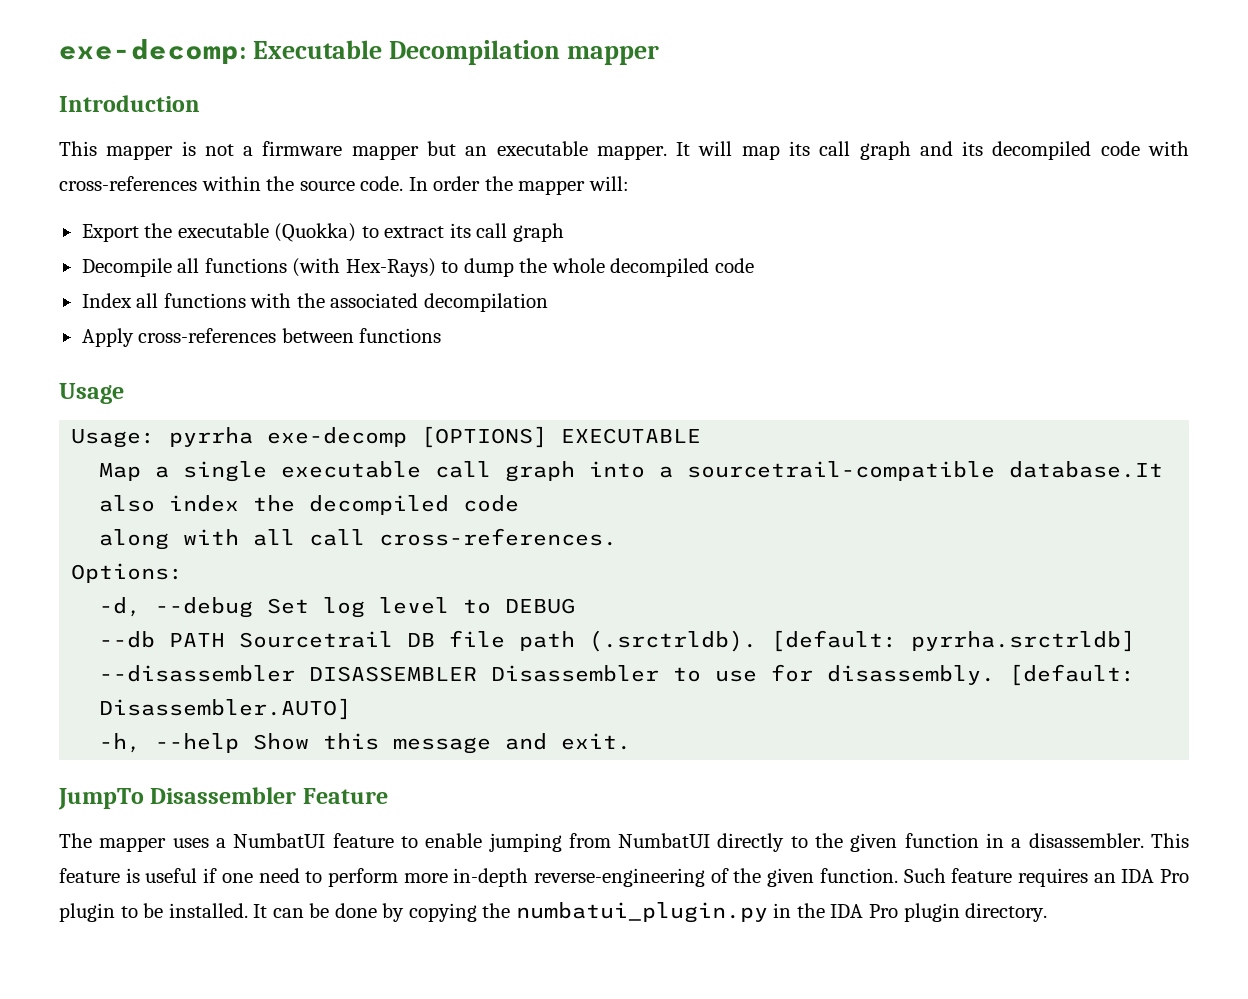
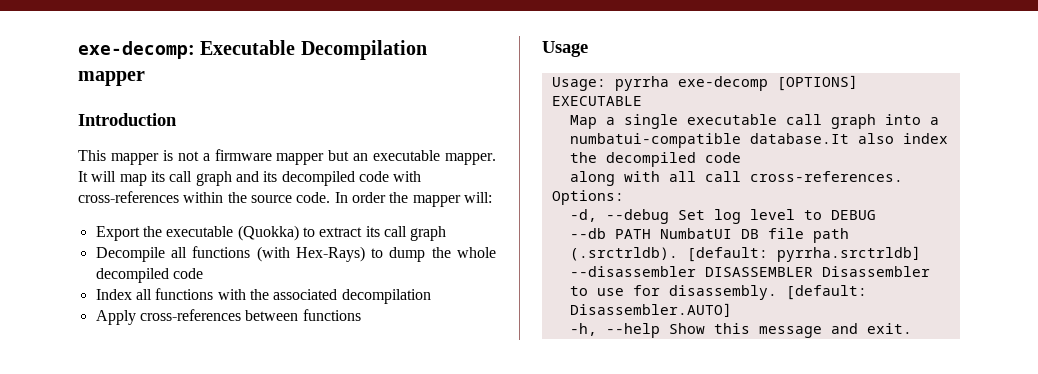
[687,461,996,481] sourcetrail-compatible -> [569,133,741,148] numbatui-compatible
[239,631,394,648] Sourcetrail -> [659,228,732,239] NumbatUI
[58,787,388,810] [59,833,1189,852] [59,868,1190,887] [59,902,1048,923] // JumpTo Disassembler Feature // The mapper uses a NumbatUI feature to enable jumping from NumbatUI directly to the given function in a disassembler. This feature is useful if one need to perform more in-depth reverse-engineering of the given function. Such feature requires an IDA Pro plugin to be installed. It can be done by copying the numbatui_plugin.py in the IDA Pro plugin directory. -> (912, 328) none

